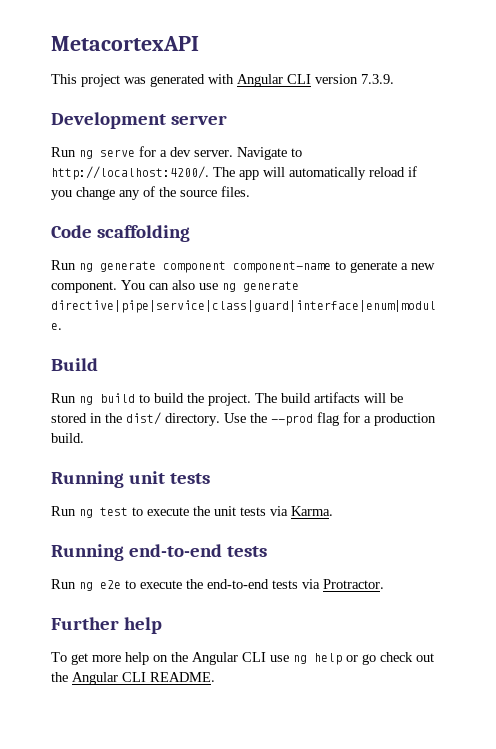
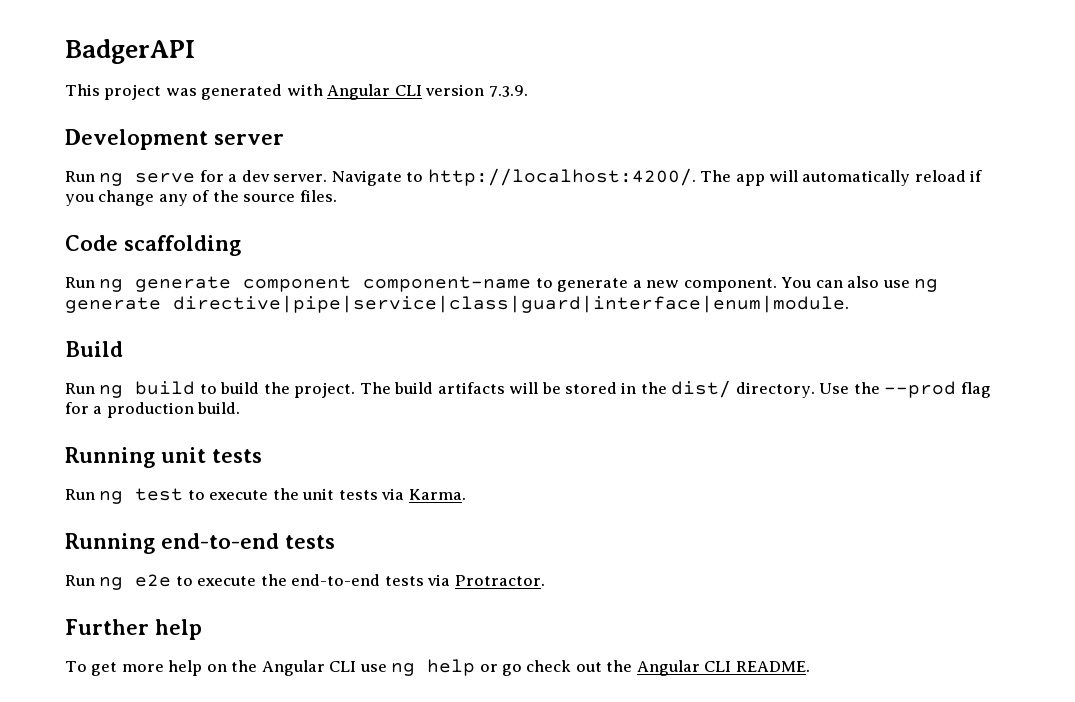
[51,36,199,51] MetacortexAPI -> [65,39,195,64] BadgerAPI

